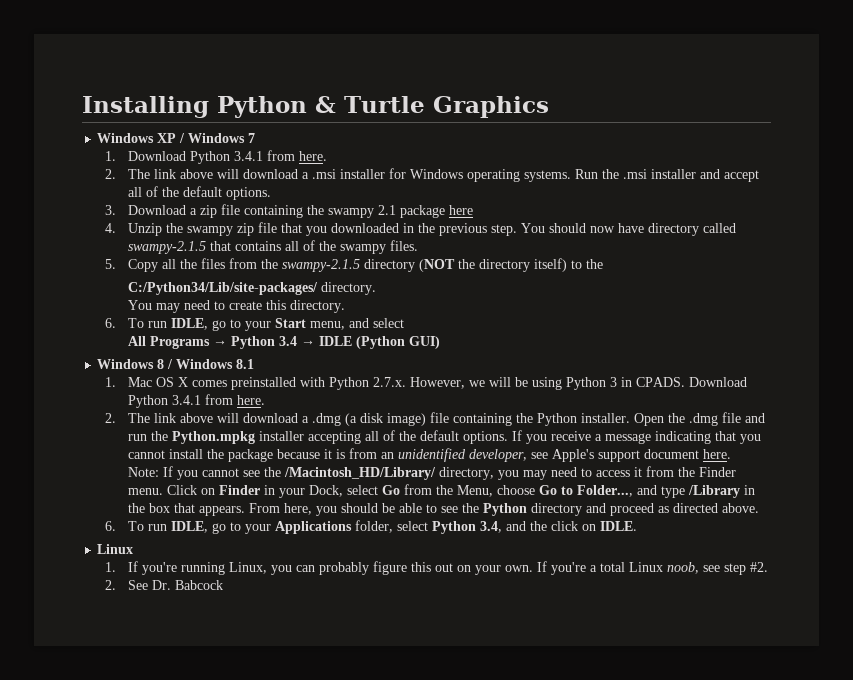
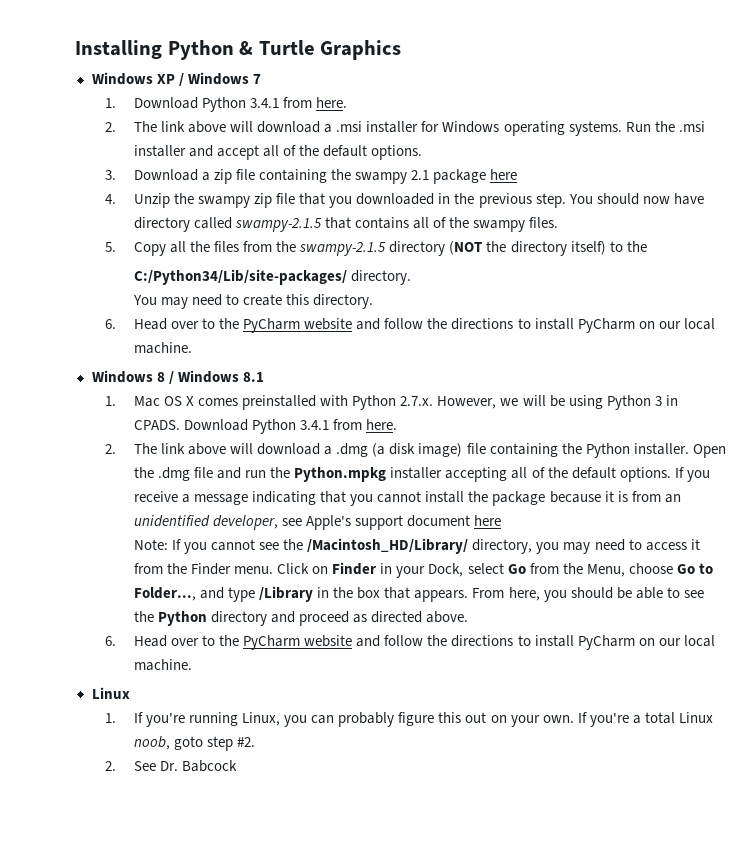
[128,318,405,331] [128,336,441,349] To run IDLE, go to your Start menu, and select // All Programs → Python 3.4 → IDLE (Python GUI) -> [134,318,715,333] [134,342,193,354] Head over to the PyCharm website and follow the directions to install PyCharm on our local machine.
[703,449,732,459] here. -> [474,515,502,526] here
[128,520,638,534] To run IDLE, go to your Applications folder, select Python 3.4, and the click on IDLE. -> [134,635,715,650] [134,659,193,671] Head over to the PyCharm website and follow the directions to install PyCharm on our local machine.
[703,565,721,572] see -> [174,736,204,750] goto

